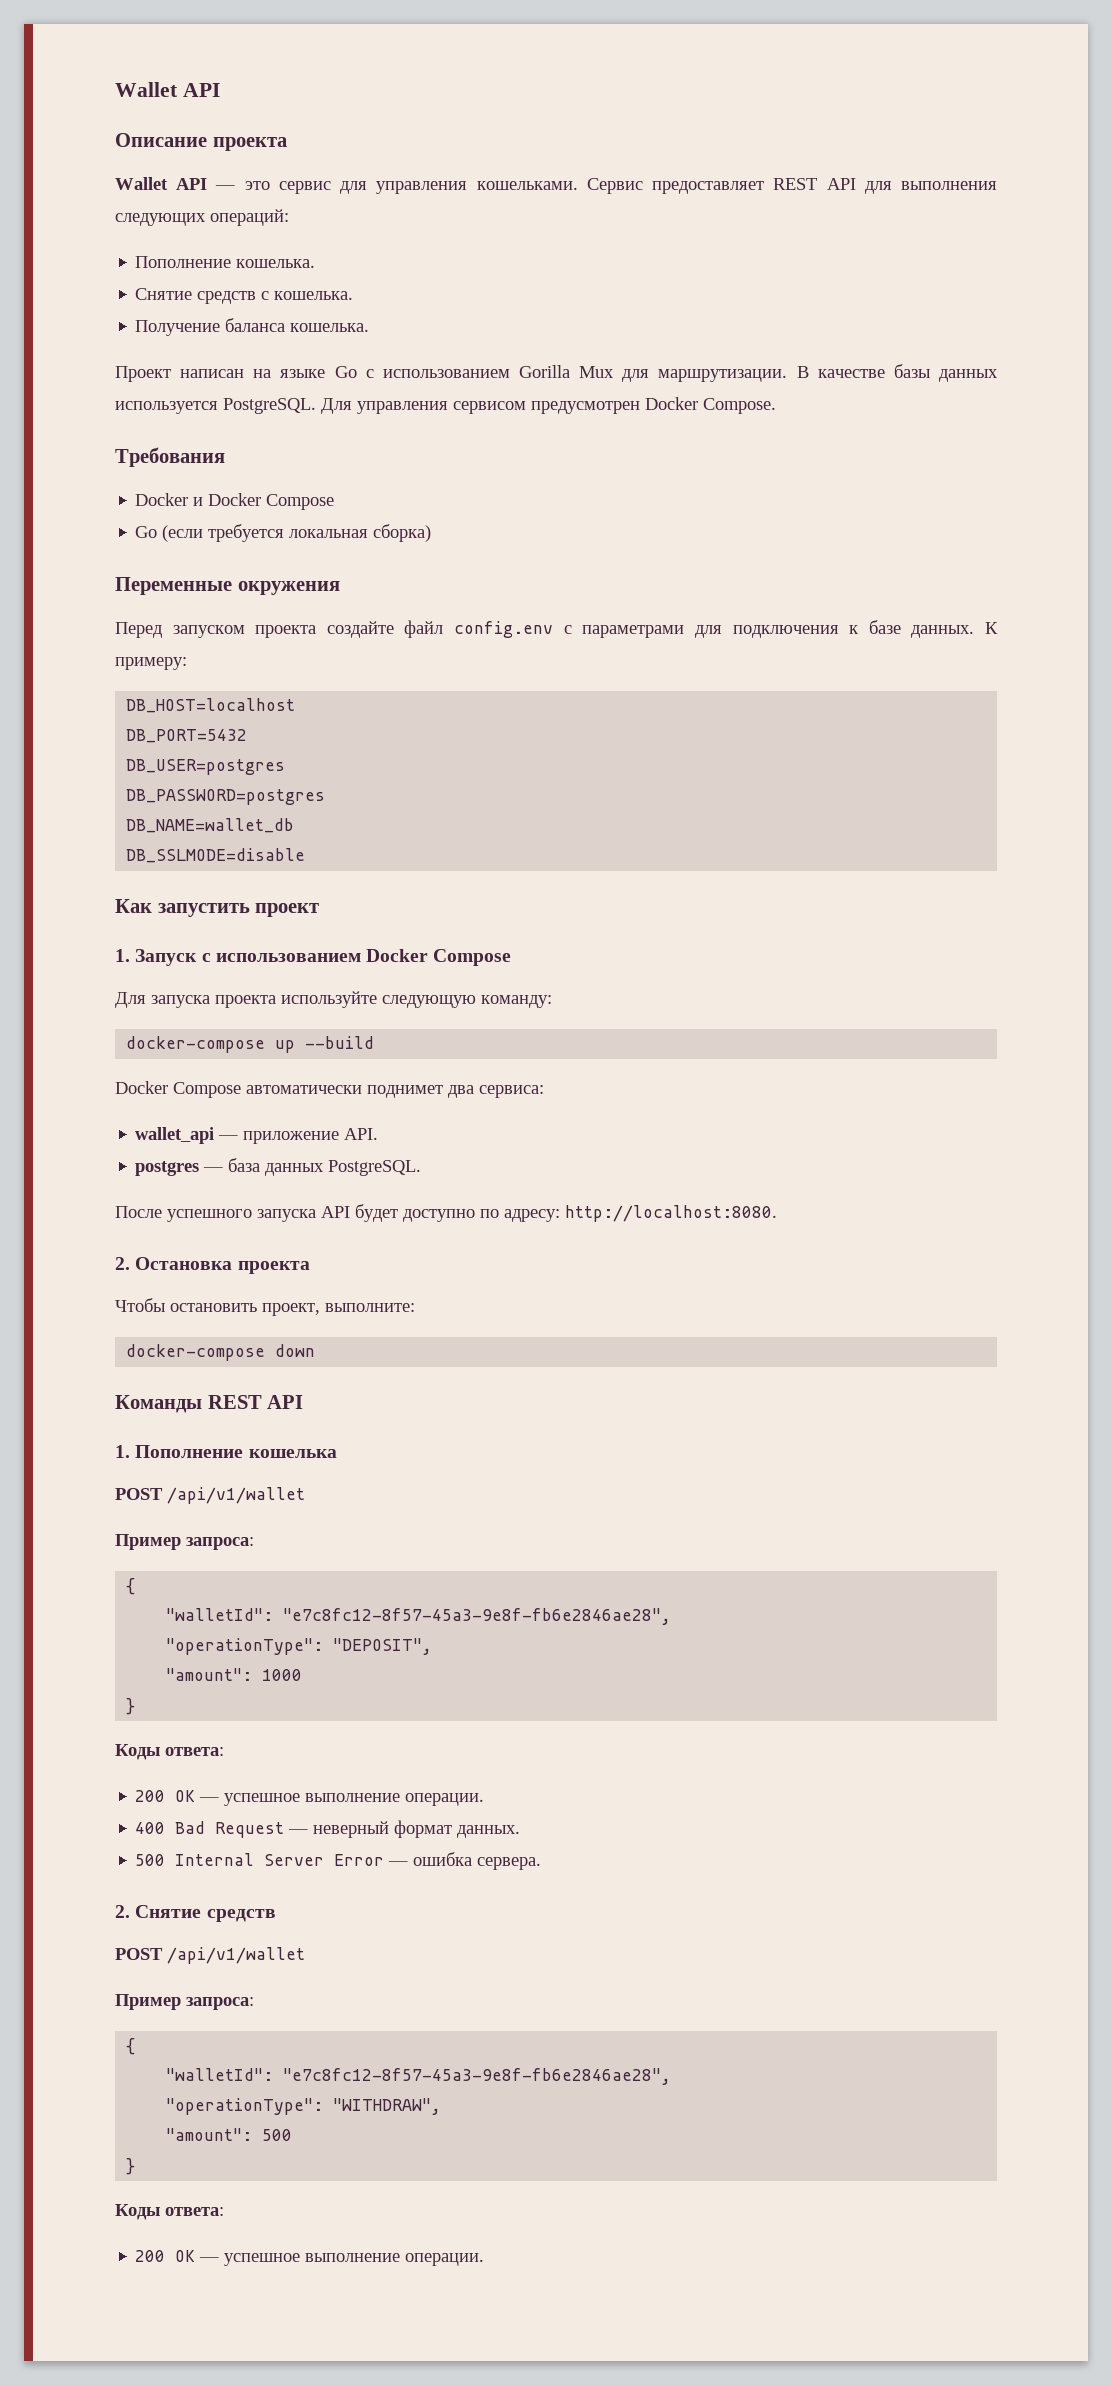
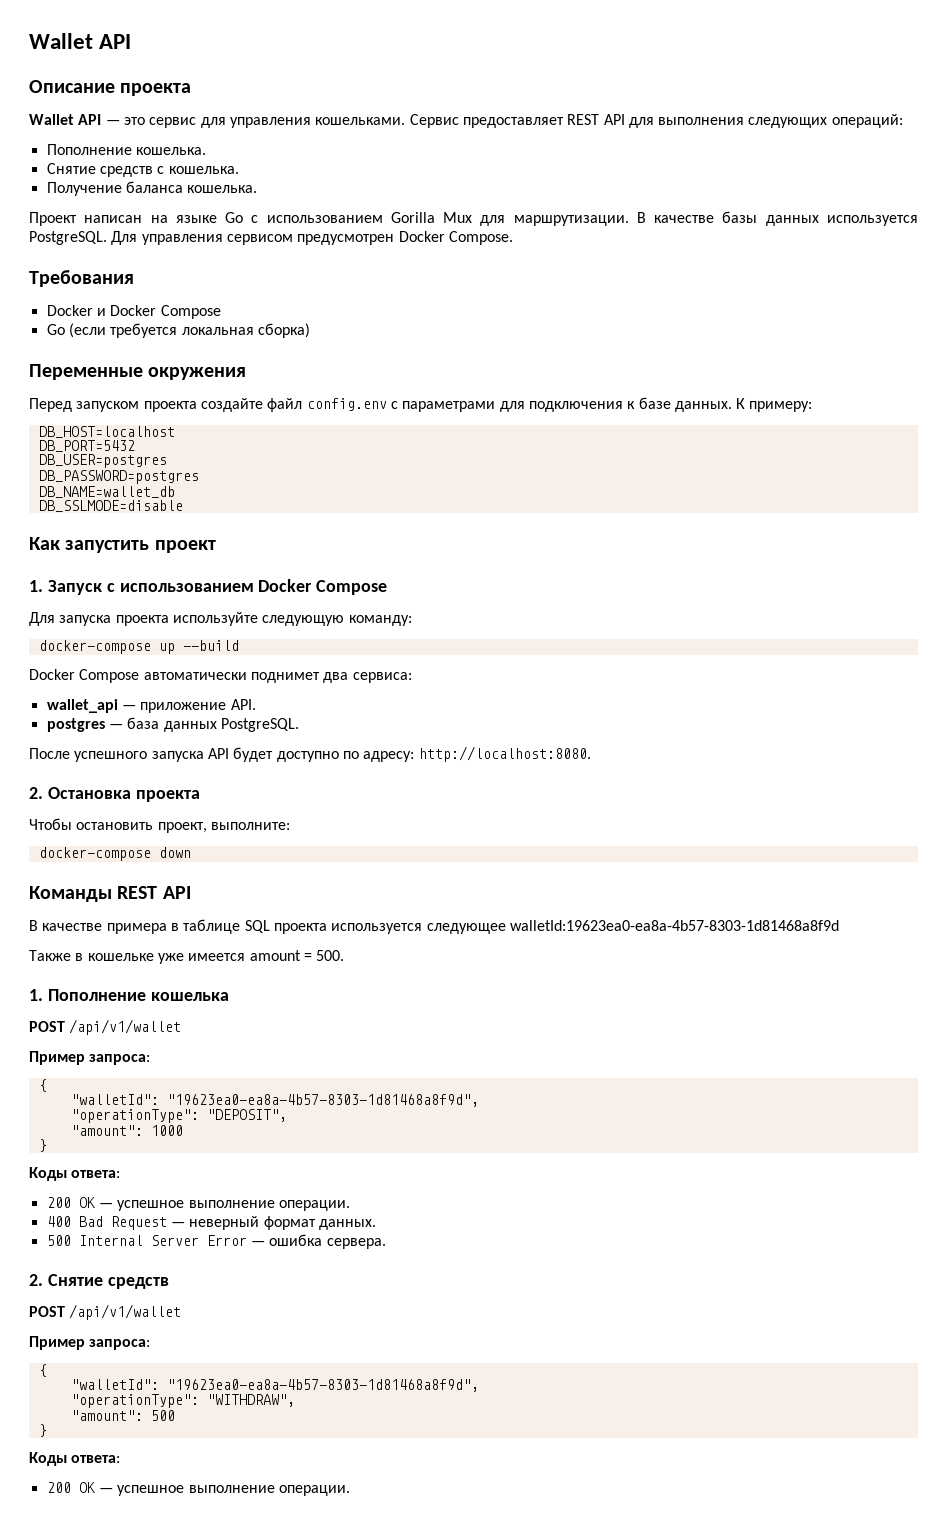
(304, 1402) none -> [29,919,839,934] [29,950,345,964] // В качестве примера в таблице SQL проекта используется следующее walletId:19623ea0-ea8a-4b57-8303-1d81468a8f9d // Также в кошельке уже имеется amount = 500.
[283,1608,672,1625] "e7c8fc12-8f57-45a3-9e8f-fb6e2846ae28", -> [166,1094,479,1107] "19623ea0-ea8a-4b57-8303-1d81468a8f9d",
[283,2068,672,2085] "e7c8fc12-8f57-45a3-9e8f-fb6e2846ae28", -> [166,1379,479,1392] "19623ea0-ea8a-4b57-8303-1d81468a8f9d",

